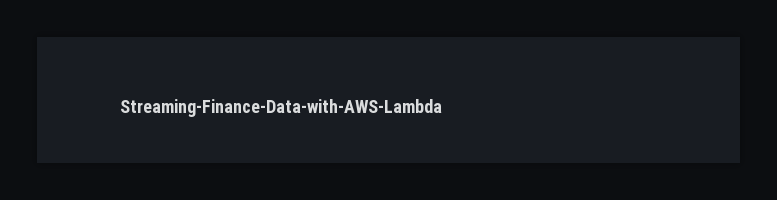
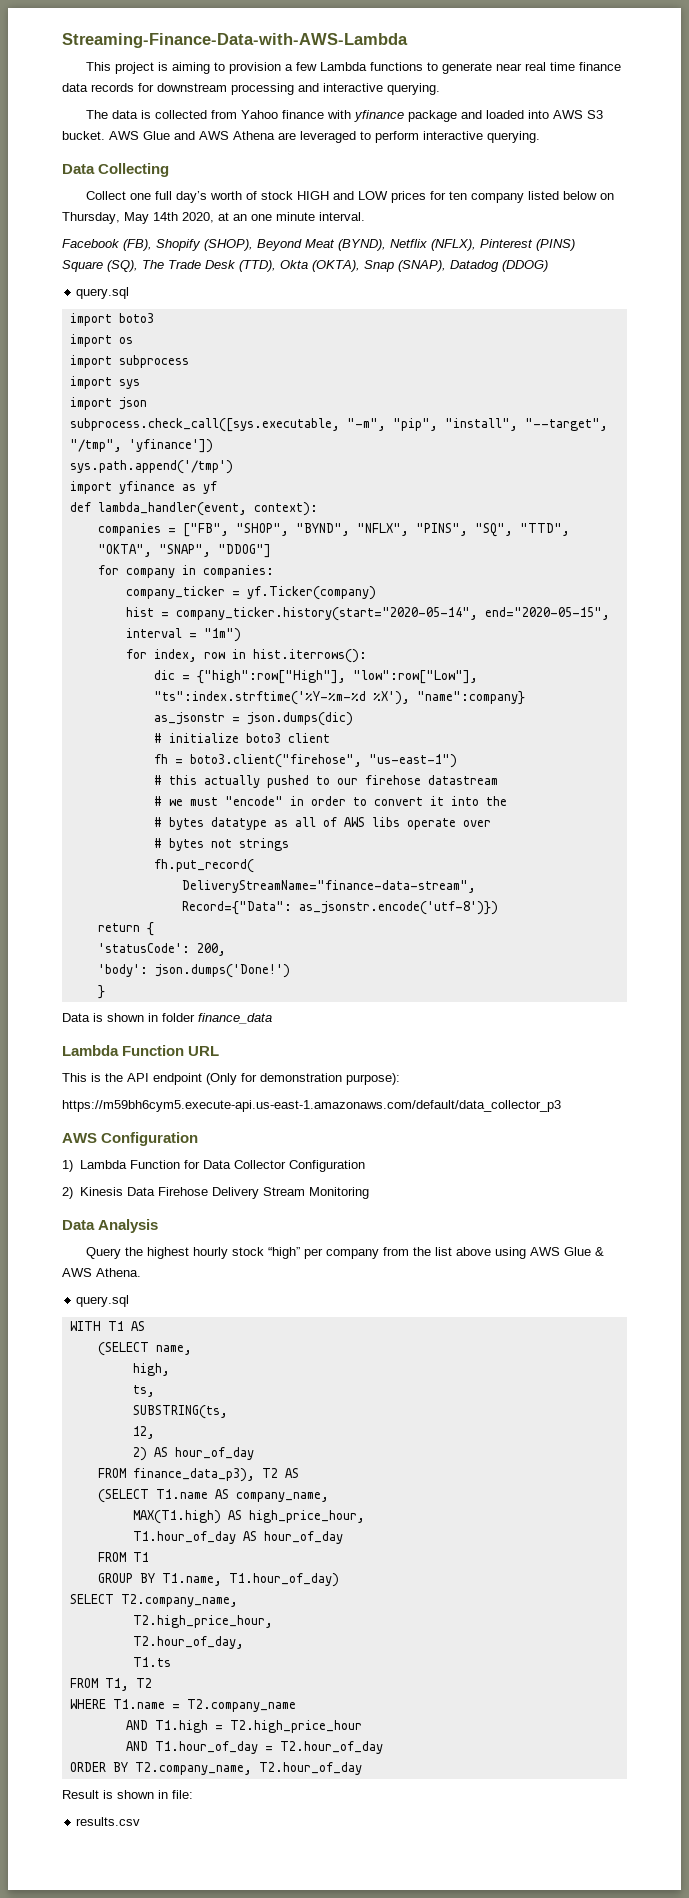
(442, 108) none -> [85,62,621,74] [62,83,440,95] [85,110,603,122] [62,131,540,143] [62,163,170,177] [85,191,614,203] [62,212,365,224] [62,239,575,251] [62,260,548,272] [76,287,130,299] [69,313,154,326] [69,334,133,347] [69,355,189,368] [69,376,140,389] [69,397,147,410] [69,418,608,432] [69,439,213,453] [69,460,233,474] [69,481,217,494] [69,502,318,516] [97,523,570,537] [97,544,271,558] [97,565,274,578] [125,586,376,600] [125,607,610,621] [125,628,241,642] [125,649,367,663] [153,670,478,684] [153,691,525,705] [153,712,353,726] [153,733,330,743] [153,754,457,768] [153,775,498,788] [153,796,507,806] [153,817,491,830] [153,838,289,851] [153,859,254,873] [181,880,476,893] [181,901,498,915] [97,922,154,936] [97,943,226,956] [97,964,290,978] [97,985,105,999] [62,1013,272,1024] [62,1045,220,1056] [62,1073,400,1085] [62,1100,561,1112] [62,1132,199,1146] [62,1160,365,1172] [62,1187,369,1199] [62,1219,159,1233] [85,1247,604,1259] [62,1268,141,1277] [76,1295,130,1307] [69,1321,145,1331] [97,1342,192,1356] [132,1363,170,1376] [132,1385,155,1397] [132,1405,228,1419] [132,1426,155,1439] [132,1447,254,1461] [97,1468,299,1482] [97,1489,329,1503] [132,1510,365,1524] [132,1531,343,1544] [97,1552,149,1562] [97,1573,339,1587] [69,1594,238,1607] [132,1615,273,1628] [132,1636,244,1649] [132,1657,171,1667] [69,1678,152,1691] [69,1699,296,1712] [125,1720,362,1733] [125,1741,383,1754] [69,1762,362,1775] [62,1790,193,1799] [76,1817,141,1826] // This project is aiming to provision a few Lambda functions to generate near real time finance data records for downstream processing and interactive querying. // The data is collected from Yahoo finance with yfinance package and loaded into AWS S3 bucket. AWS Glue and AWS Athena are leveraged to perform interactive querying. // Data Collecting // Collect one full day’s worth of stock HIGH and LOW prices for ten company listed below on Thursday, May 14th 2020, at an one minute interval. // Facebook (FB), Shopify (SHOP), Beyond Meat (BYND), Netflix (NFLX), Pinterest (PINS) // Square (SQ), The Trade Desk (TTD), Okta (OKTA), Snap (SNAP), Datadog (DDOG) // query.sql // import boto3 // import os // import subprocess // import sys // import json // subprocess.check_call([sys.executable, "-m", "pip", "install", "--target", "/tmp", 'yfinance']) // sys.path.append('/tmp') // import yfinance as yf // def lambda_handler(event, context): // companies = ["FB", "SHOP", "BYND", "NFLX", "PINS", "SQ", "TTD", "OKTA", "SNAP", "DDOG"] // for company in companies: // company_ticker = yf.Ticker(company) // hist = company_ticker.history(start="2020-05-14", end="2020-05-15", interval = "1m") // for index, row in hist.iterrows(): // dic = {"high":row["High"], "low":row["Low"], "ts":index.strftime('%Y-%m-%d %X'), "name":company} // as_jsonstr = json.dumps(dic) // # initialize boto3 client // fh = boto3.client("firehose", "us-east-1") // # this actually pushed to our firehose datastream // # we must "encode" in order to convert it into the // # bytes datatype as all of AWS libs operate over // # bytes not strings // fh.put_record( // DeliveryStreamName="finance-data-stream", // Record={"Data": as_jsonstr.encode('utf-8')}) // return { // 'statusCode': 200, // 'body': json.dumps('Done!') // } // Data is shown in folder finance_data // Lambda Function URL // This is the API endpoint (Only for demonstration purpose): // https://m59bh6cym5.execute-api.us-east-1.amazonaws.com/default/data_collector_p3 // AWS Configuration // 1) Lambda Function for Data Collector Configuration // 2) Kinesis Data Firehose Delivery Stream Monitoring // Data Analysis // Query the highest hourly stock “high” per company from the list above using AWS Glue & AWS Athena. // query.sql // WITH T1 AS // (SELECT name, // high, // ts, // SUBSTRING(ts, // 12, // 2) AS hour_of_day // FROM finance_data_p3), T2 AS // (SELECT T1.name AS company_name, // MAX(T1.high) AS high_price_hour, // T1.hour_of_day AS hour_of_day // FROM T1 // GROUP BY T1.name, T1.hour_of_day) // SELECT T2.company_name, // T2.high_price_hour, // T2.hour_of_day, // T1.ts // FROM T1, T2 // WHERE T1.name = T2.company_name // AND T1.high = T2.high_price_hour // AND T1.hour_of_day = T2.hour_of_day // ORDER BY T2.company_name, T2.hour_of_day // Result is shown in file: // results.csv

